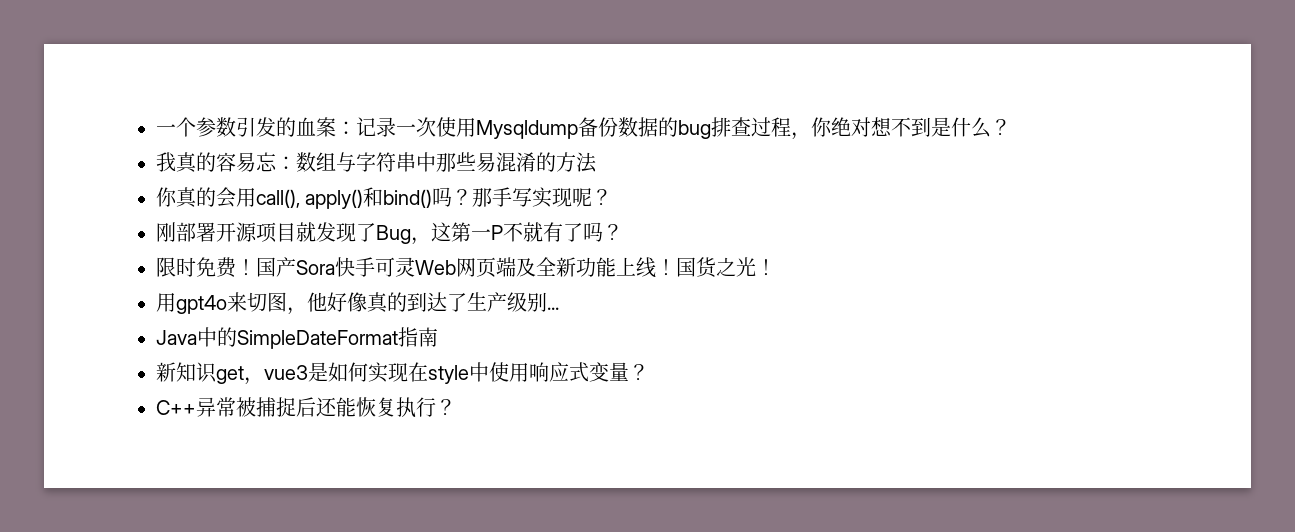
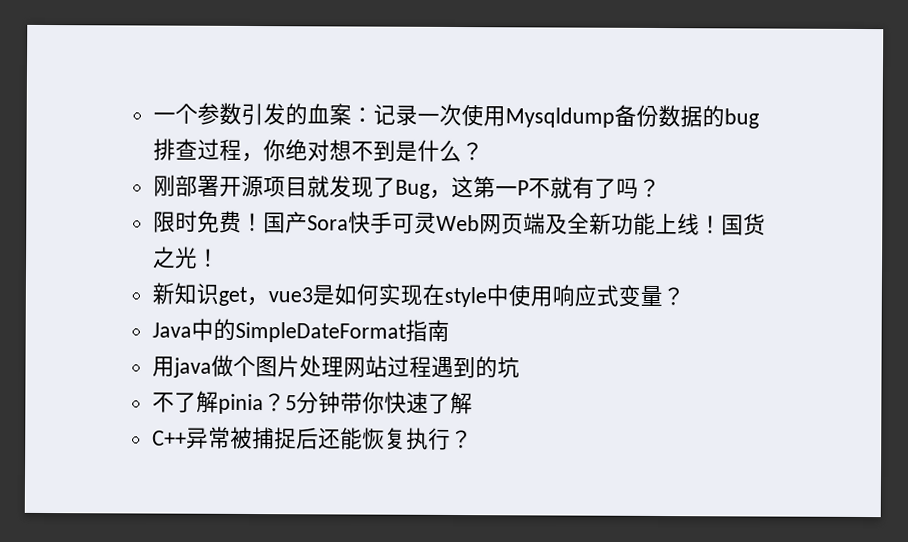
[156,152,597,173] [156,187,613,209] // 我真的容易忘：数组与字符串中那些易混淆的方法 // 你真的会用call(), apply()和bind()吗？那手写实现呢？ -> (484, 151) none
[156,292,559,315] [156,327,438,349] // 用gpt4o来切图，他好像真的到达了生产级别... // Java中的SimpleDateFormat指南 -> (220, 257) none
(649, 372) none -> [151,318,450,343] [151,354,520,379] [151,390,473,415] // Java中的SimpleDateFormat指南 // 用java做个图片处理网站过程遇到的坑 // 不了解pinia？5分钟带你快速了解

